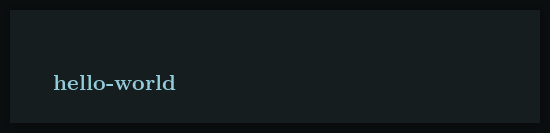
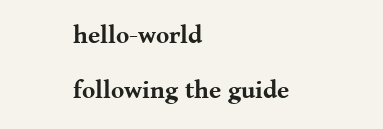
(176, 82) none -> [73,79,289,104] // following the guide

